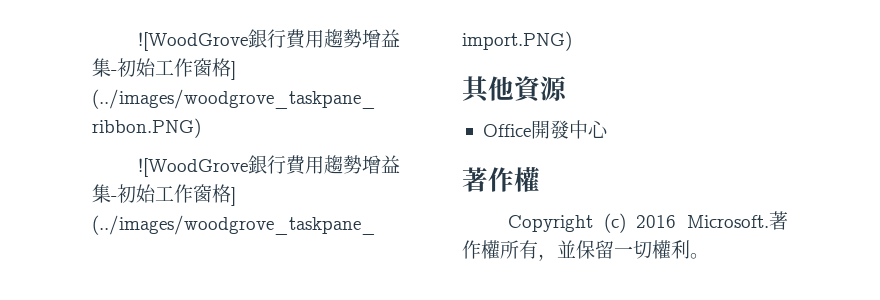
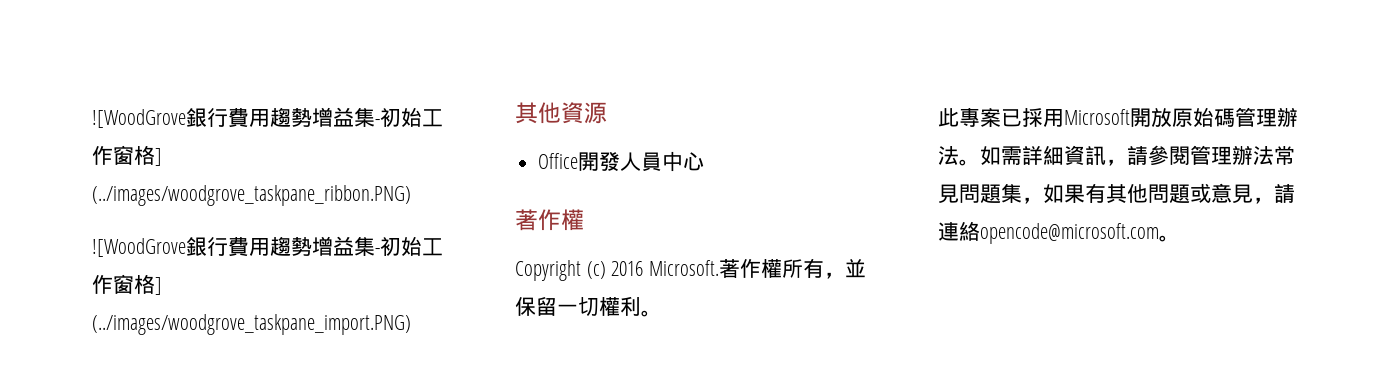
(569, 129) none -> [620,152,663,172] 人員
(709, 256) none -> [938,107,1298,127] [938,145,1295,166] [938,183,1295,204] [938,221,1180,244] // 此專案已採用Microsoft開放原始碼管理辦法。如需詳細資訊，請參閱管理辦法常見問題集，如果有其他問題或意見，請連絡opencode@microsoft.com。

